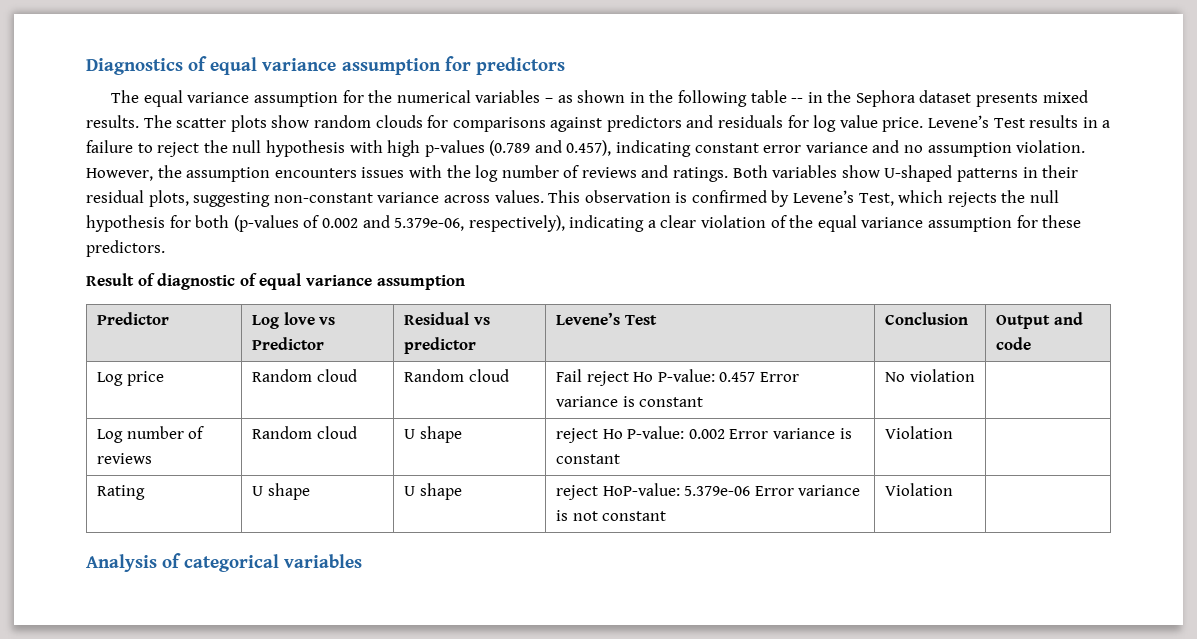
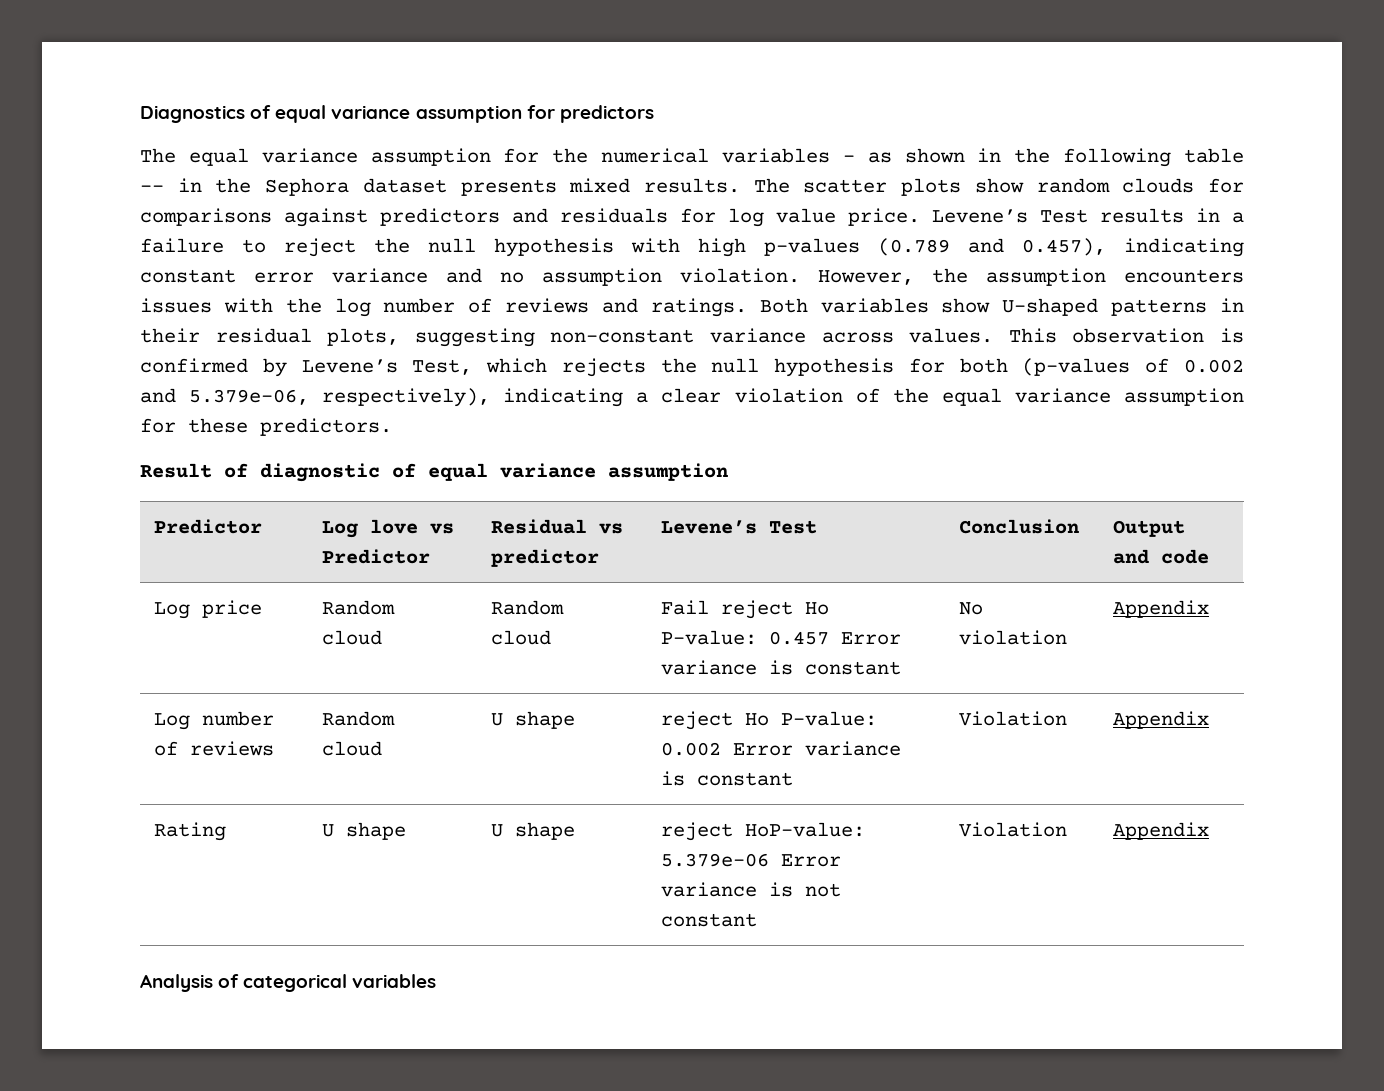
(975, 375) none -> [1113,600,1210,618] Appendix
(954, 432) none -> [1113,711,1210,729] Appendix
(954, 489) none -> [1113,822,1210,840] Appendix

